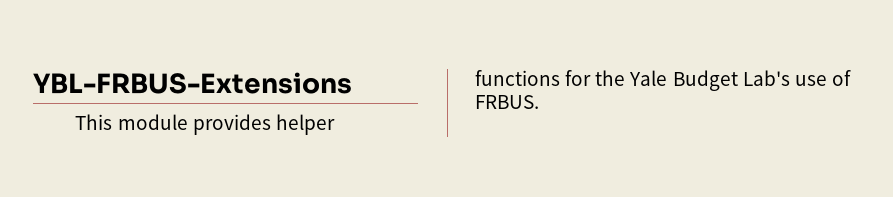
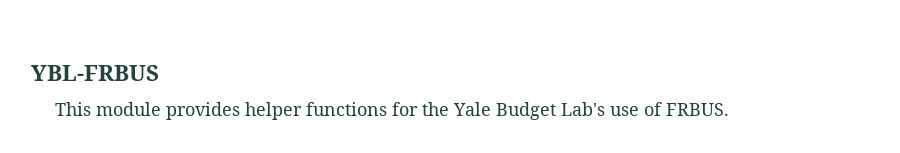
[33,72,352,94] YBL-FRBUS-Extensions -> [31,65,159,81] YBL-FRBUS

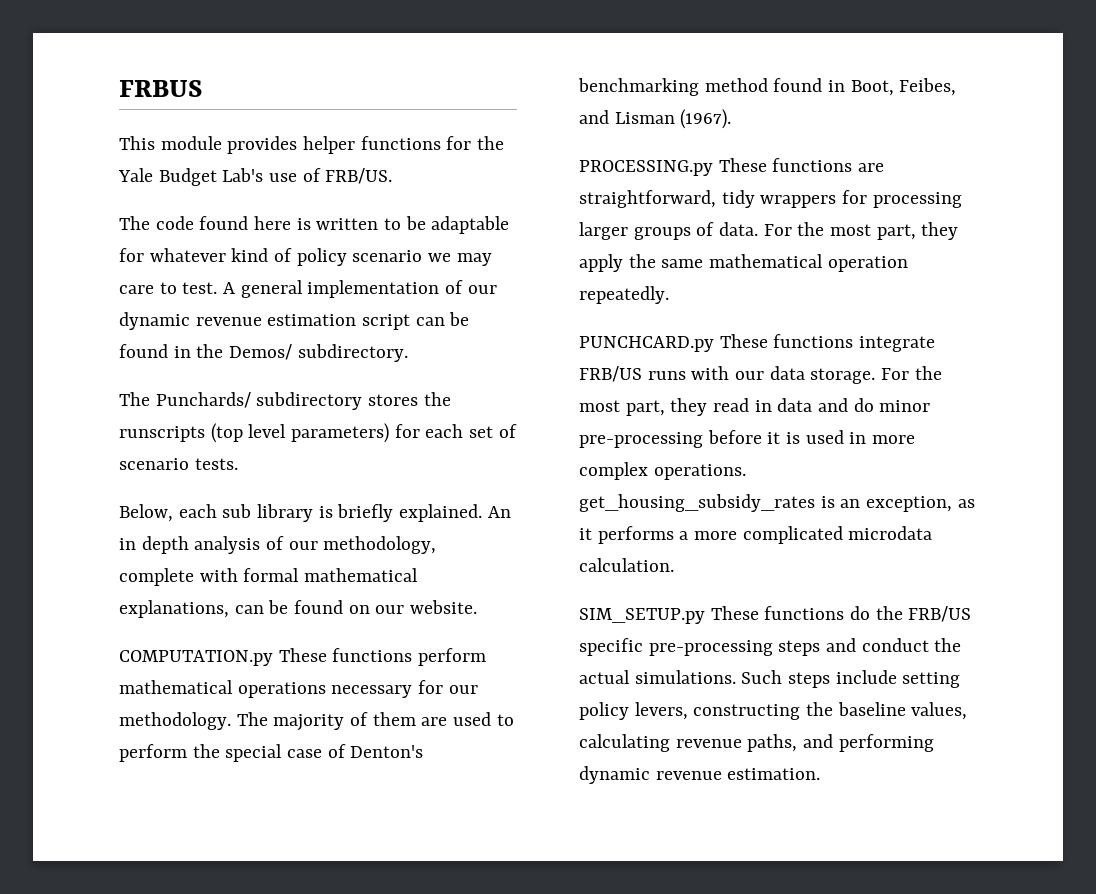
[31,65,159,81] YBL-FRBUS -> [119,80,202,97] FRBUS
[665,103,729,116] FRBUS. -> [325,168,393,184] [119,216,510,234] [119,248,492,266] [119,280,497,298] [119,312,470,330] [119,344,408,362] [119,392,451,410] [119,423,517,443] [119,458,238,470] [119,504,511,522] [119,536,437,554] [119,568,419,586] [119,600,478,618] [119,648,487,666] [119,680,478,698] [119,712,514,731] [119,744,424,762] [578,78,957,96] [579,109,732,129] [579,158,885,176] [579,190,962,208] [579,222,959,240] [579,254,908,272] [579,286,669,304] [579,334,936,352] [579,366,942,384] [579,398,931,416] [579,430,916,448] [579,462,746,480] [579,494,975,512] [579,526,933,544] [579,558,674,572] [579,606,972,624] [579,638,962,656] [579,670,961,688] [579,702,968,720] [579,734,934,752] [579,766,821,784] FRB/US. // The code found here is written to be adaptable for whatever kind of policy scenario we may care to test. A general implementation of our dynamic revenue estimation script can be found in the Demos/ subdirectory. // The Punchards/ subdirectory stores the runscripts (top level parameters) for each set of scenario tests. // Below, each sub library is briefly explained. An in depth analysis of our methodology, complete with formal mathematical explanations, can be found on our website. // COMPUTATION.py These functions perform mathematical operations necessary for our methodology. The majority of them are used to perform the special case of Denton's benchmarking method found in Boot, Feibes, and Lisman (1967). // PROCESSING.py These functions are straightforward, tidy wrappers for processing larger groups of data. For the most part, they apply the same mathematical operation repeatedly. // PUNCHCARD.py These functions integrate FRB/US runs with our data storage. For the most part, they read in data and do minor pre-processing before it is used in more complex operations. get_housing_subsidy_rates is an exception, as it performs a more complicated microdata calculation. // SIM_SETUP.py These functions do the FRB/US specific pre-processing steps and conduct the actual simulations. Such steps include setting policy levers, constructing the baseline values, calculating revenue paths, and performing dynamic revenue estimation.

